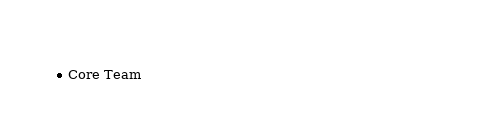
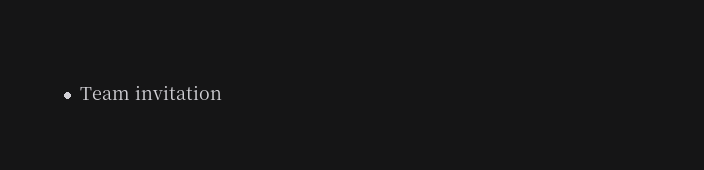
[68,70,142,79] Core Team -> [79,85,222,100] Team invitation

